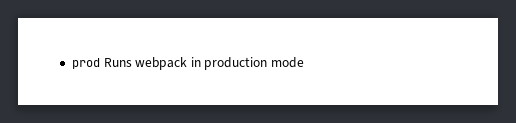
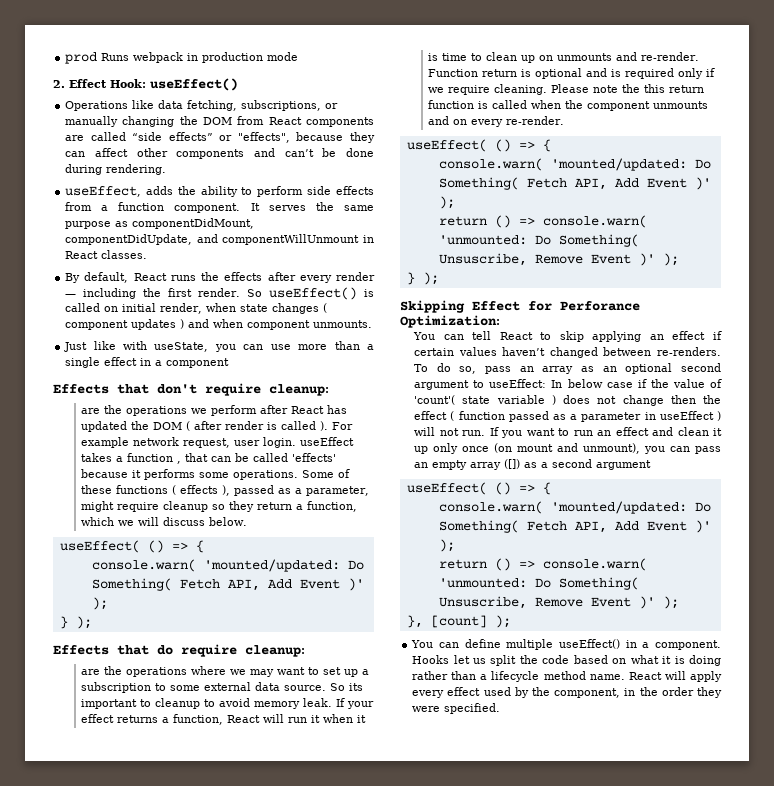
(305, 62) none -> [53,78,238,91] [65,100,339,111] [65,116,374,127] [65,132,375,143] [65,148,374,159] [65,164,167,175] [65,186,374,197] [65,202,374,213] [65,218,255,229] [65,234,374,245] [65,250,148,259] [65,272,376,283] [65,287,374,300] [65,303,328,314] [65,319,373,330] [64,341,374,352] [65,357,230,368] [53,383,329,396] [81,405,348,416] [81,421,354,432] [81,437,355,448] [81,453,337,464] [81,469,351,480] [81,485,370,496] [81,501,358,512] [81,517,248,526] [59,540,204,553] [91,559,364,572] [91,578,364,591] [91,597,108,610] [59,616,92,629] [53,644,305,657] [81,666,370,677] [81,682,364,693] [81,698,375,709] [81,714,367,725] [428,52,700,63] [428,68,716,79] [428,84,705,95] [428,100,709,111] [428,116,565,127] [406,139,551,152] [438,158,711,171] [438,177,711,190] [438,196,455,209] [438,215,647,228] [438,234,639,247] [438,253,679,266] [406,272,439,285] [400,300,640,313] [400,315,500,328] [413,331,722,342] [414,347,721,358] [414,363,721,374] [414,379,722,390] [414,395,721,406] [414,411,721,422] [414,427,722,438] [414,443,721,454] [414,459,652,470] [406,482,551,495] [438,501,711,514] [438,520,711,533] [438,539,455,552] [438,558,647,571] [438,577,639,590] [438,596,679,609] [406,615,511,628] [411,639,721,650] [412,655,721,666] [412,671,722,682] [412,687,722,698] [412,703,501,714] // 2. Effect Hook: useEffect() // Operations like data fetching, subscriptions, or manually changing the DOM from React components are called “side effects” or "effects", because they can affect other components and can’t be done during rendering. // useEffect, adds the ability to perform side effects from a function component. It serves the same purpose as componentDidMount, componentDidUpdate, and componentWillUnmount in React classes. // By default, React runs the effects after every render — including the first render. So useEffect() is called on initial render, when state changes ( component updates ) and when component unmounts. // Just like with useState, you can use more than a single effect in a component // Effects that don't require cleanup: // are the operations we perform after React has updated the DOM ( after render is called ). For example network request, user login. useEffect takes a function , that can be called 'effects' because it performs some operations. Some of these functions ( effects ), passed as a parameter, might require cleanup so they return a function, which we will discuss below. // useEffect( () => { // console.warn( 'mounted/updated: Do Something( Fetch API, Add Event )' ); // } ); // Effects that do require cleanup: // are the operations where we may want to set up a subscription to some external data source. So its important to cleanup to avoid memory leak. If your effect returns a function, React will run it when it is time to clean up on unmounts and re-render. Function return is optional and is required only if we require cleaning. Please note the this return function is called when the component unmounts and on every re-render. // useEffect( () => { // console.warn( 'mounted/updated: Do Something( Fetch API, Add Event )' ); // return () => console.warn( 'unmounted: Do Something( Unsuscribe, Remove Event )' ); // } ); // Skipping Effect for Perforance Optimization: // You can tell React to skip applying an effect if certain values haven’t changed between re-renders. To do so, pass an array as an optional second argument to useEffect: In below case if the value of 'count'( state variable ) does not change then the effect ( function passed as a parameter in useEffect ) will not run. If you want to run an effect and clean it up only once (on mount and unmount), you can pass an empty array ([]) as a second argument // useEffect( () => { // console.warn( 'mounted/updated: Do Something( Fetch API, Add Event )' ); // return () => console.warn( 'unmounted: Do Something( Unsuscribe, Remove Event )' ); // }, [count] ); // You can define multiple useEffect() in a component. Hooks let us split the code based on what it is doing rather than a lifecycle method name. React will apply every effect used by the component, in the order they were specified.

